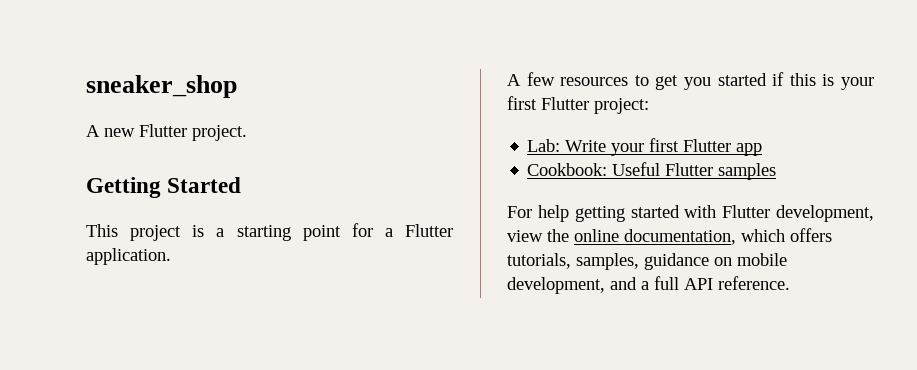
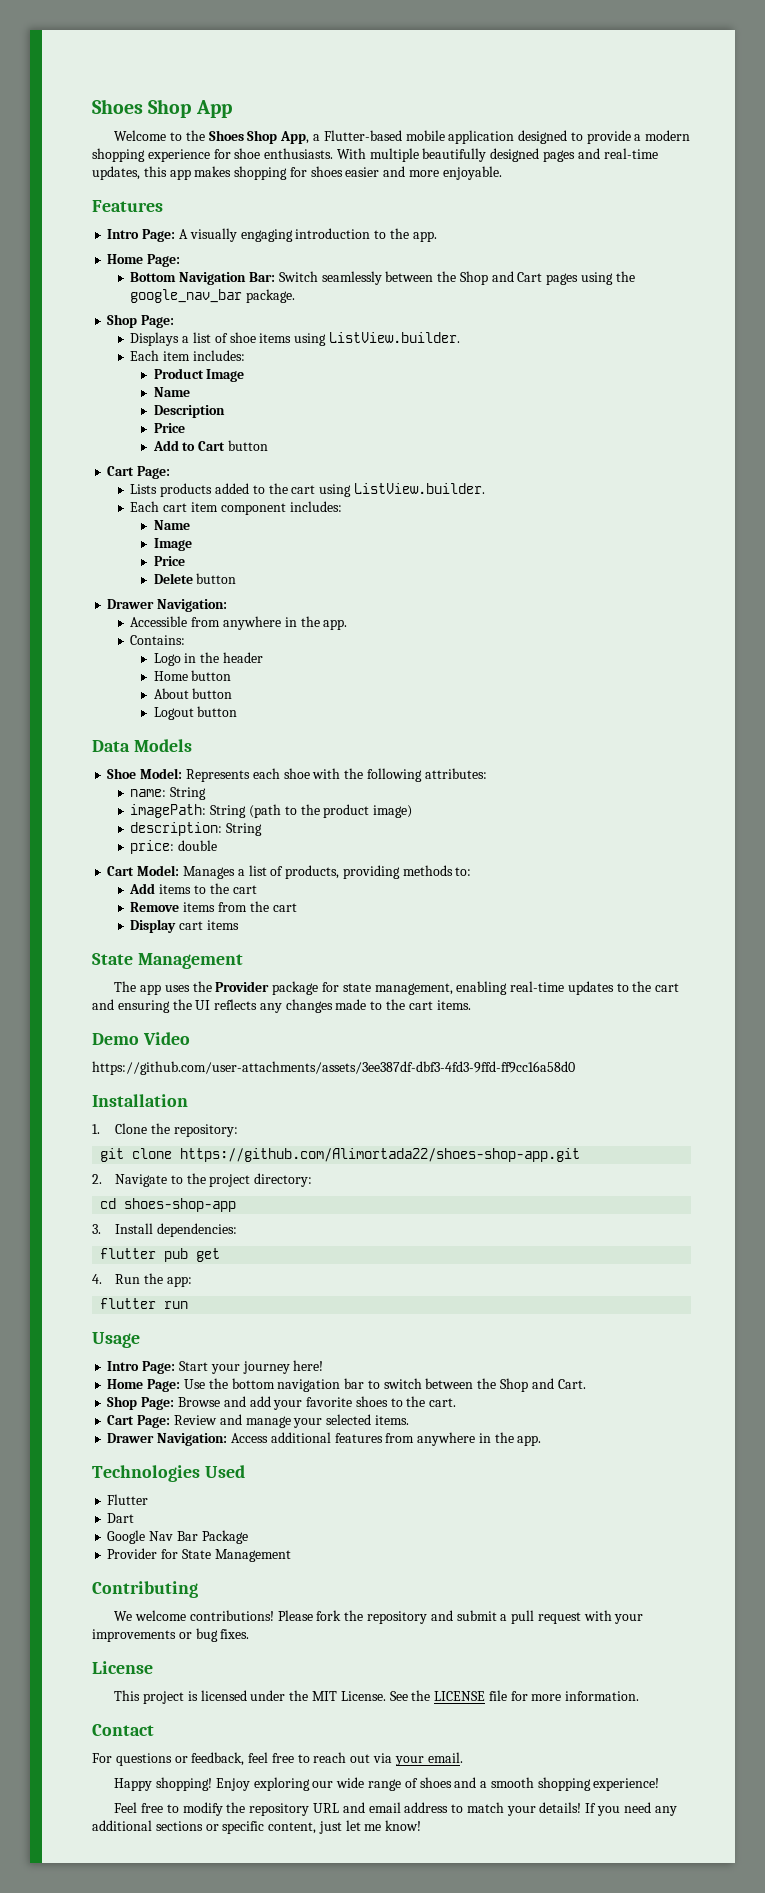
[86,75,237,98] [86,124,247,141] [86,177,242,198] [86,223,453,241] [86,248,171,265] [507,72,875,90] [507,96,649,114] [527,138,763,156] [527,162,777,180] [507,205,874,222] [507,228,832,245] [507,253,787,270] [507,276,790,294] sneaker_shop // A new Flutter project. // Getting Started // This project is a starting point for a Flutter application. // A few resources to get you started if this is your first Flutter project: // Lab: Write your first Flutter app // Cookbook: Useful Flutter samples // For help getting started with Flutter development, view the online documentation, which offers tutorials, samples, guidance on mobile development, and a full API reference. -> [92,99,232,118] [114,130,691,144] [92,148,658,162] [92,166,502,180] [92,200,163,212] [107,228,437,242] [107,254,181,267] [130,271,635,285] [130,289,296,303] [107,314,175,328] [130,332,460,346] [130,350,246,361] [153,368,245,382] [153,387,190,397] [153,405,225,418] [153,423,185,433] [152,440,268,451] [107,466,171,479] [130,483,485,497] [130,501,342,515] [153,520,190,530] [153,538,192,551] [153,556,185,566] [153,573,237,584] [107,599,228,612] [130,616,348,630] [130,635,186,645] [153,652,263,666] [153,670,232,681] [153,688,233,699] [153,706,238,720] [92,739,192,752] [107,768,487,782] [130,787,207,800] [130,804,413,818] [130,822,263,836] [130,840,218,854] [107,865,472,879] [129,883,257,894] [130,901,297,912] [130,919,240,933] [92,953,243,969] [114,981,680,995] [92,999,471,1013] [92,1032,190,1045] [92,1061,575,1075] [92,1094,188,1107] [92,1123,238,1137] [100,1148,581,1162] [92,1173,313,1187] [100,1198,237,1212] [92,1223,237,1237] [100,1248,221,1262] [92,1273,192,1287] [100,1298,189,1309] [92,1332,140,1348] [107,1360,324,1374] [107,1378,586,1392] [107,1396,457,1410] [107,1414,409,1428] [107,1432,542,1446] [92,1465,245,1482] [107,1494,149,1505] [107,1513,135,1523] [107,1530,248,1544] [107,1548,291,1562] [92,1581,198,1598] [114,1610,644,1624] [92,1628,250,1642] [92,1661,153,1674] [114,1690,640,1704] [92,1724,154,1736] [92,1752,463,1766] [114,1777,660,1791] [114,1802,677,1816] [92,1820,422,1834] Shoes Shop App // Welcome to the Shoes Shop App, a Flutter-based mobile application designed to provide a modern shopping experience for shoe enthusiasts. With multiple beautifully designed pages and real-time updates, this app makes shopping for shoes easier and more enjoyable. // Features // Intro Page: A visually engaging introduction to the app. // Home Page: // Bottom Navigation Bar: Switch seamlessly between the Shop and Cart pages using the google_nav_bar package. // Shop Page: // Displays a list of shoe items using ListView.builder. // Each item includes: // Product Image // Name // Description // Price // Add to Cart button // Cart Page: // Lists products added to the cart using ListView.builder. // Each cart item component includes: // Name // Image // Price // Delete button // Drawer Navigation: // Accessible from anywhere in the app. // Contains: // Logo in the header // Home button // About button // Logout button // Data Models // Shoe Model: Represents each shoe with the following attributes: // name: String // imagePath: String (path to the product image) // description: String // price: double // Cart Model: Manages a list of products, providing methods to: // Add items to the cart // Remove items from the cart // Display cart items // State Management // The app uses the Provider package for state management, enabling real-time updates to the cart and ensuring the UI reflects any changes made to the cart items. // Demo Video // https://github.com/user-attachments/assets/3ee387df-dbf3-4fd3-9ffd-ff9cc16a58d0 // Installation // 1. Clone the repository: // git clone https://github.com/Alimortada22/shoes-shop-app.git // 2. Navigate to the project directory: // cd shoes-shop-app // 3. Install dependencies: // flutter pub get // 4. Run the app: // flutter run // Usage // Intro Page: Start your journey here! // Home Page: Use the bottom navigation bar to switch between the Shop and Cart. // Shop Page: Browse and add your favorite shoes to the cart. // Cart Page: Review and manage your selected items. // Drawer Navigation: Access additional features from anywhere in the app. // Technologies Used // Flutter // Dart // Google Nav Bar Package // Provider for State Management // Contributing // We welcome contributions! Please fork the repository and submit a pull request with your improvements or bug fixes. // License // This project is licensed under the MIT License. See the LICENSE file for more information. // Contact // For questions or feedback, feel free to reach out via your email. // Happy shopping! Enjoy exploring our wide range of shoes and a smooth shopping experience! // Feel free to modify the repository URL and email address to match your details! If you need any additional sections or specific content, just let me know!

